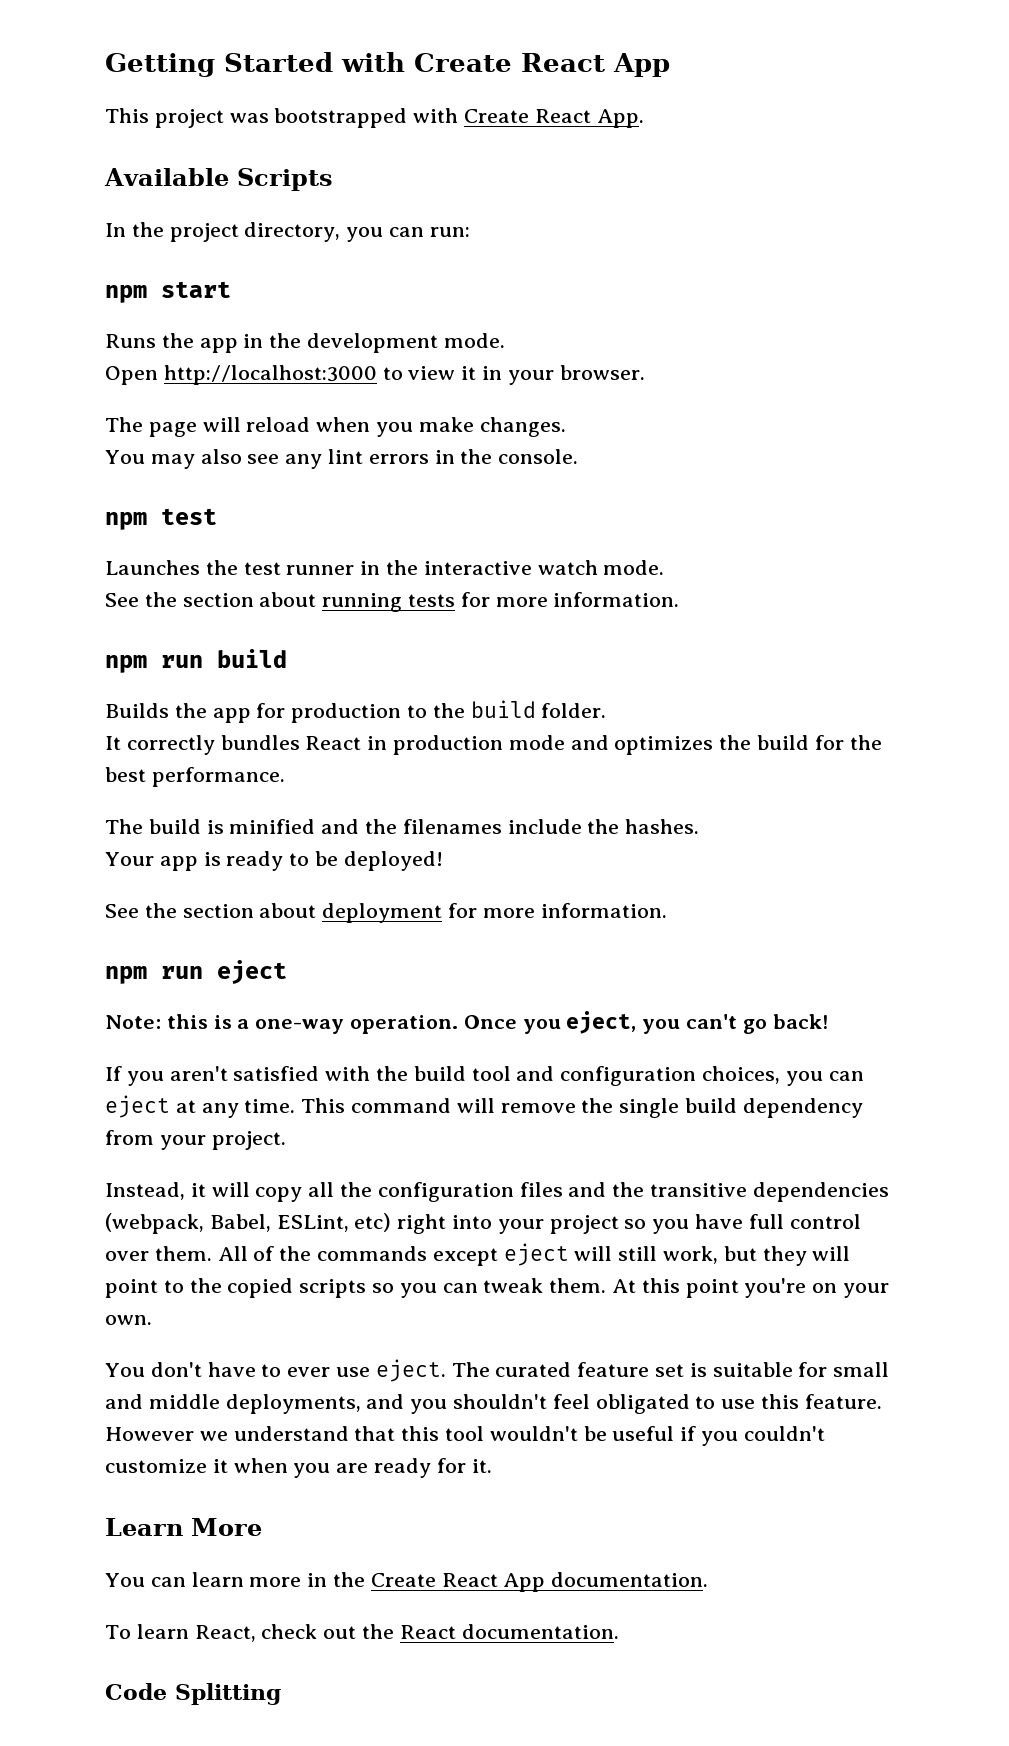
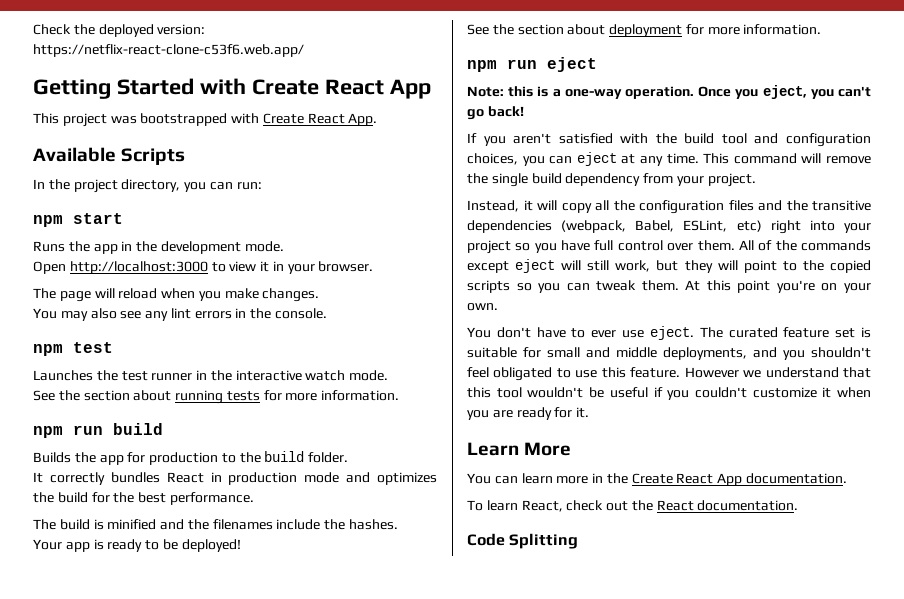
(105, 65) none -> [33,24,206,37] [33,44,304,57] Check the deployed version: https://netflix-react-clone-c53f6.web.app/ //

